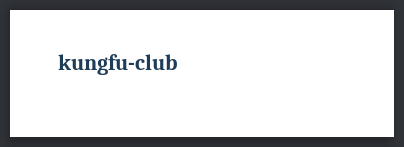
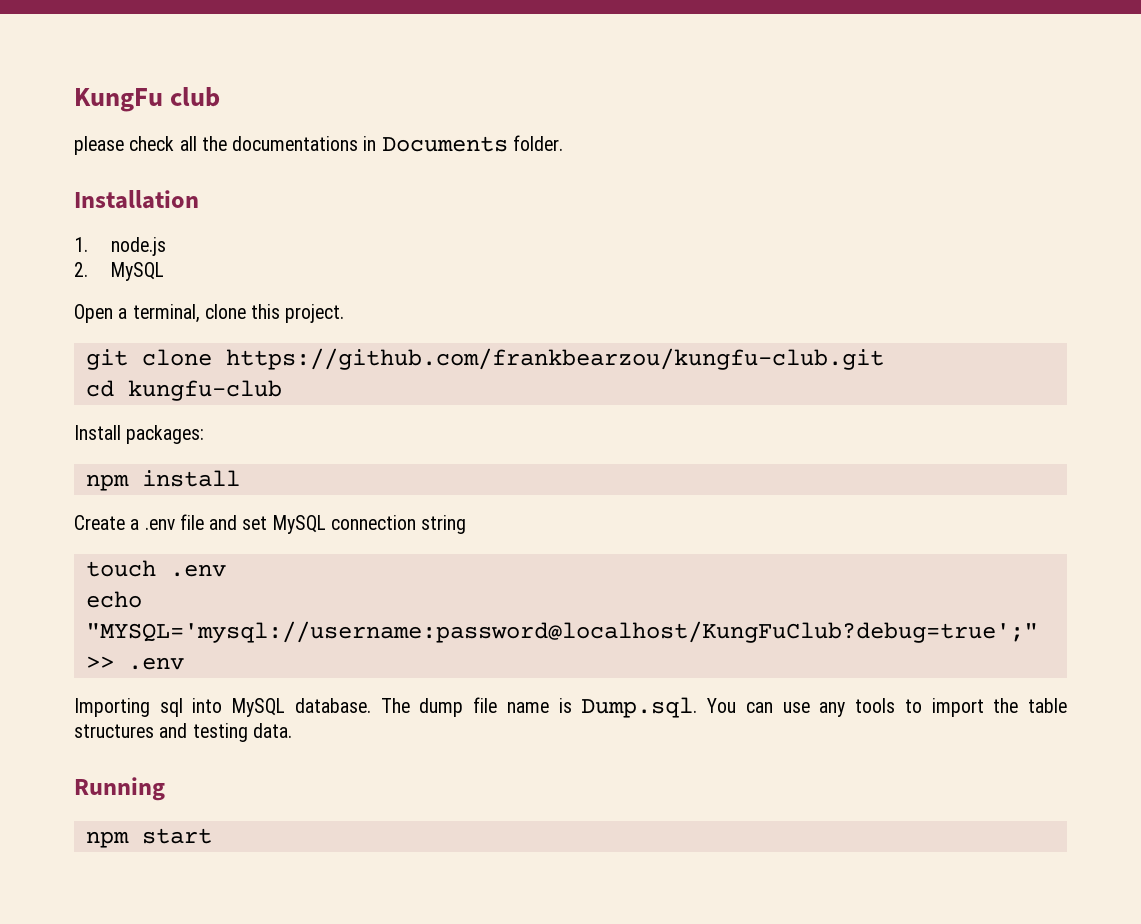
[58,54,178,75] kungfu-club -> [74,87,221,112] [74,135,563,155] [74,190,199,209] [74,237,167,256] [74,262,165,281] [74,304,345,323] [85,348,884,370] [85,380,282,401] [74,425,205,444] [85,470,240,491] [74,514,467,534] [85,560,226,577] [85,591,142,608] [85,621,1038,643] [85,656,184,670] [74,697,1067,718] [74,723,292,742] [74,777,165,801] [85,828,212,848] KungFu club // please check all the documentations in Documents folder. // Installation // 1. node.js // 2. MySQL // Open a terminal, clone this project. // git clone https://github.com/frankbearzou/kungfu-club.git // cd kungfu-club // Install packages: // npm install // Create a .env file and set MySQL connection string // touch .env // echo "MYSQL='mysql://username:password@localhost/KungFuClub?debug=true';" >> .env // Importing sql into MySQL database. The dump file name is Dump.sql. You can use any tools to import the table structures and testing data. // Running // npm start

